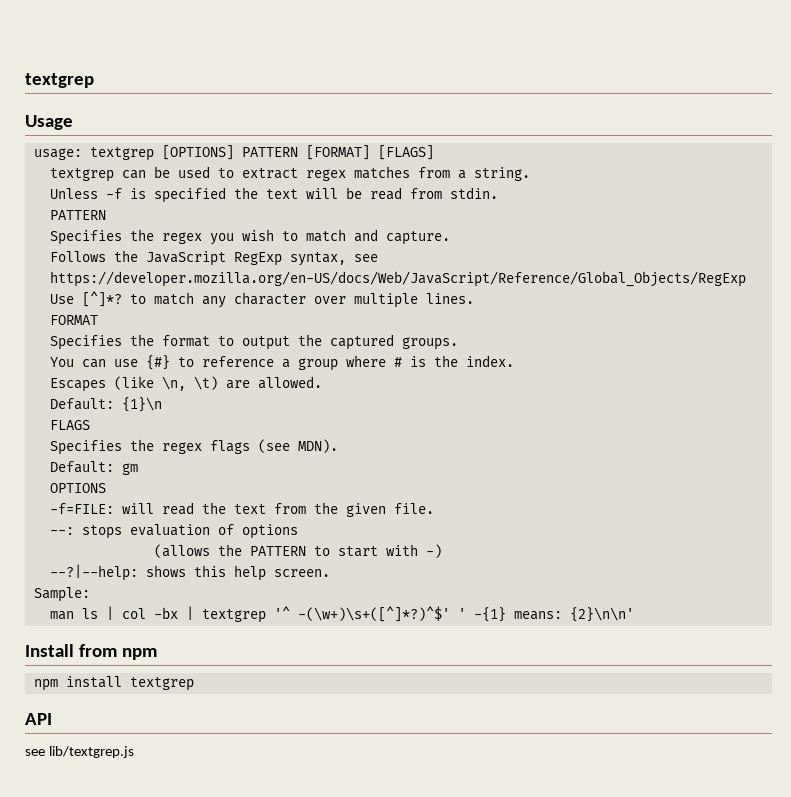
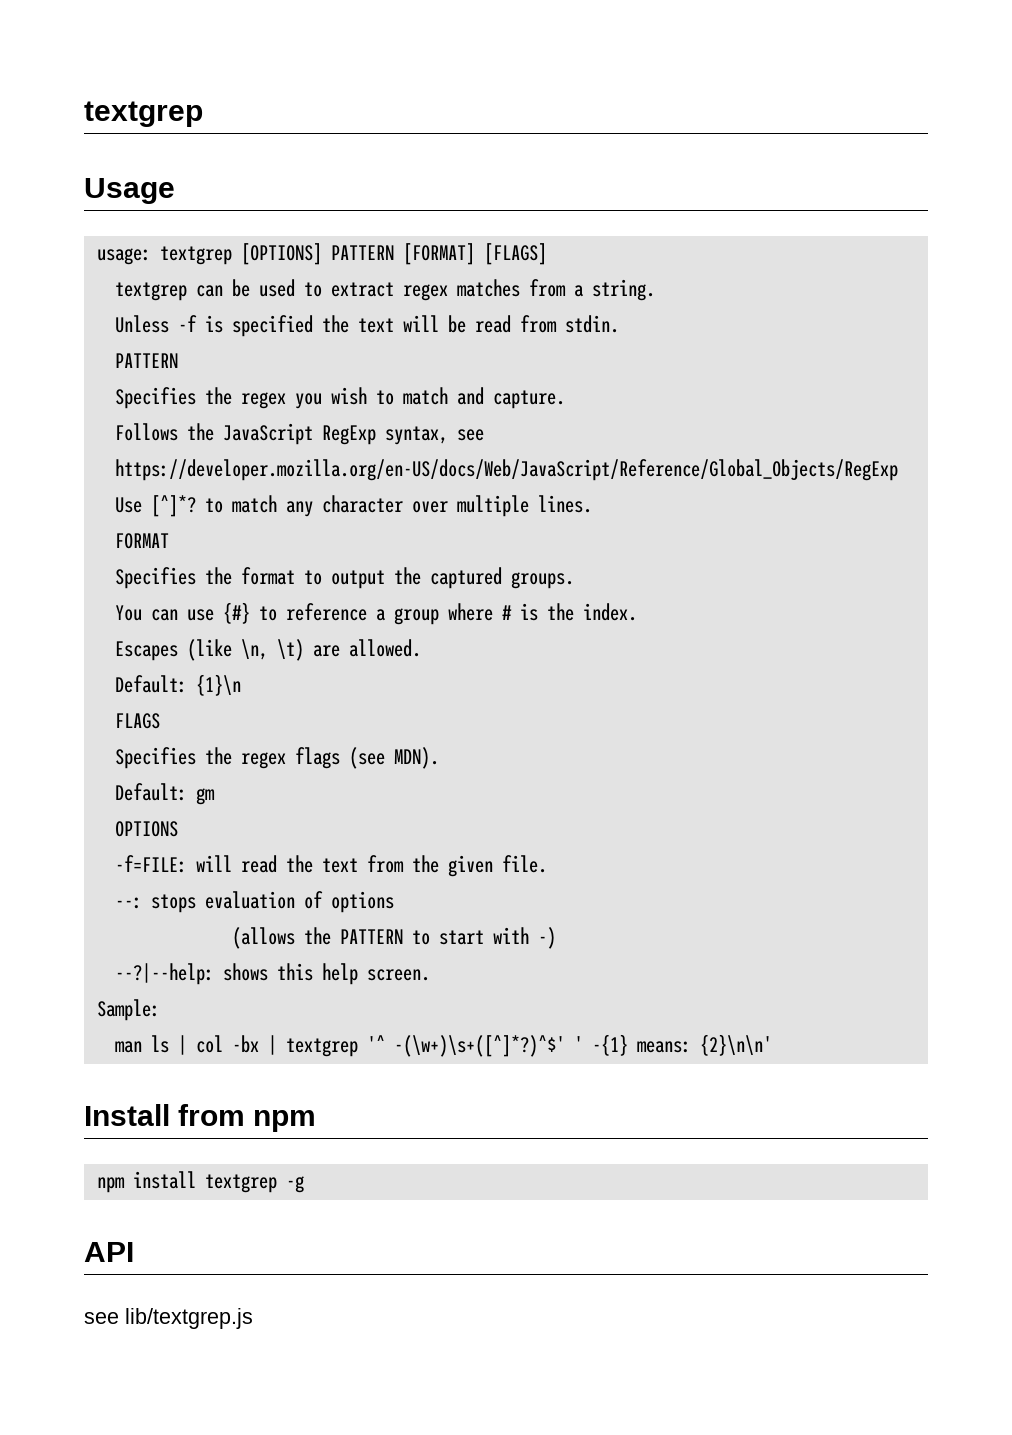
(194, 684) none -> [285,1176,304,1193] -g

